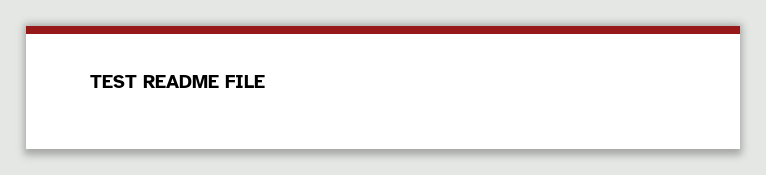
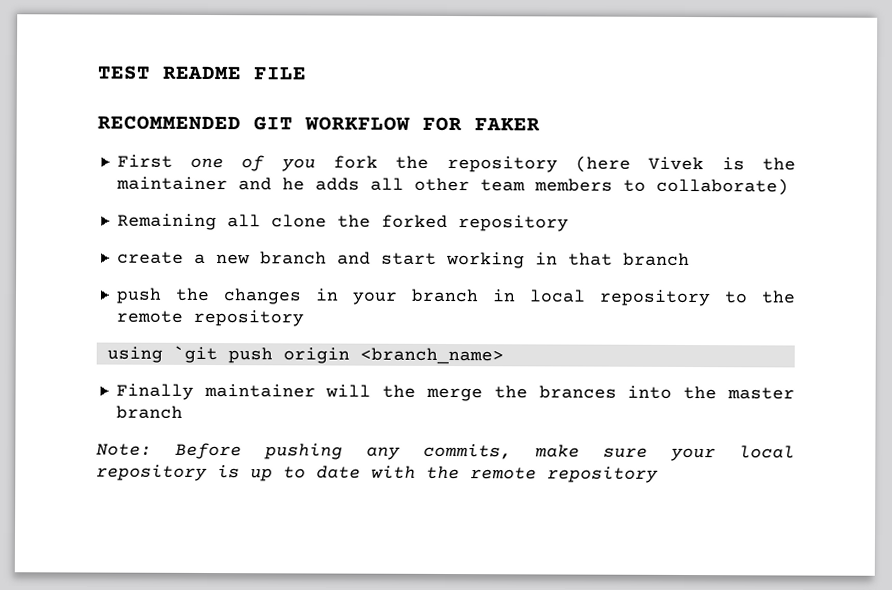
(265, 81) none -> [97,115,540,132] [116,154,797,173] [115,176,789,196] [116,213,569,232] [116,251,690,269] [115,287,796,307] [115,309,304,327] [106,345,504,365] [115,383,795,402] [115,405,183,419] [96,442,795,462] [96,464,659,483] // RECOMMENDED GIT WORKFLOW FOR FAKER // First one of you fork the repository (here Vivek is the maintainer and he adds all other team members to collaborate) // Remaining all clone the forked repository // create a new branch and start working in that branch // push the changes in your branch in local repository to the remote repository // using `git push origin <branch_name> // Finally maintainer will the merge the brances into the master branch // Note: Before pushing any commits, make sure your local repository is up to date with the remote repository

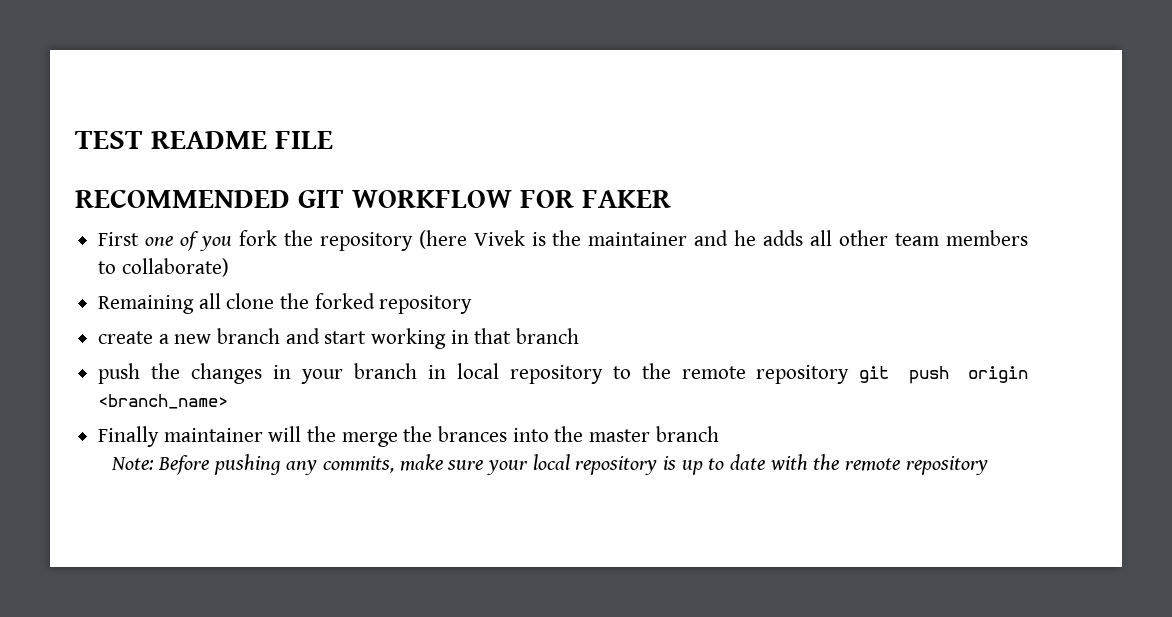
[106,345,218,364] // using `git -> [859,366,890,383] git

